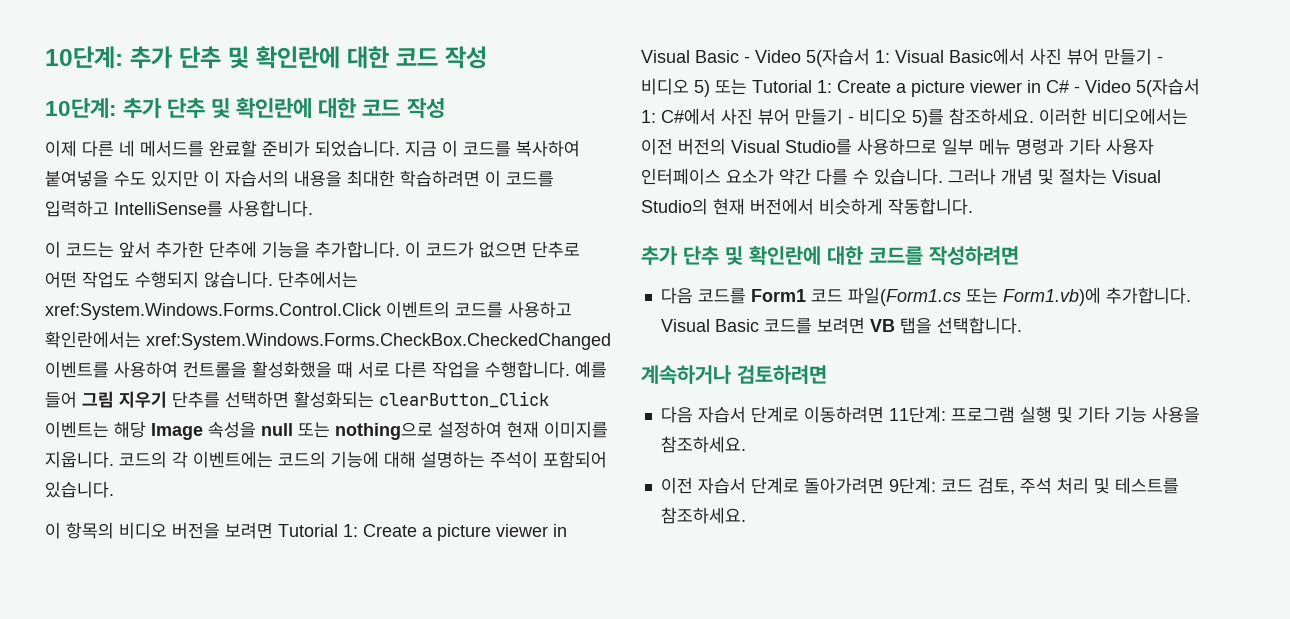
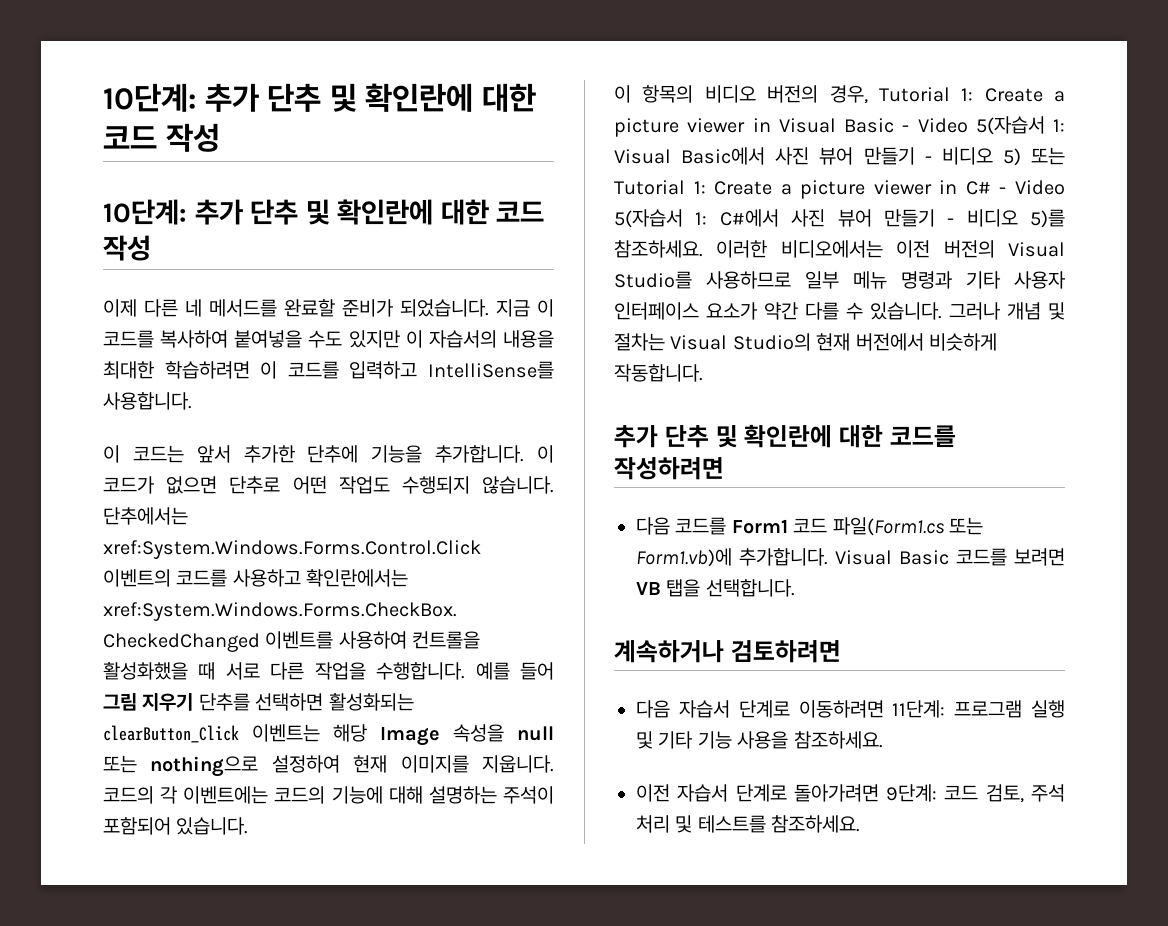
[172,522,273,539] 버전을 보려면 -> [767,85,868,104] 버전의 경우,

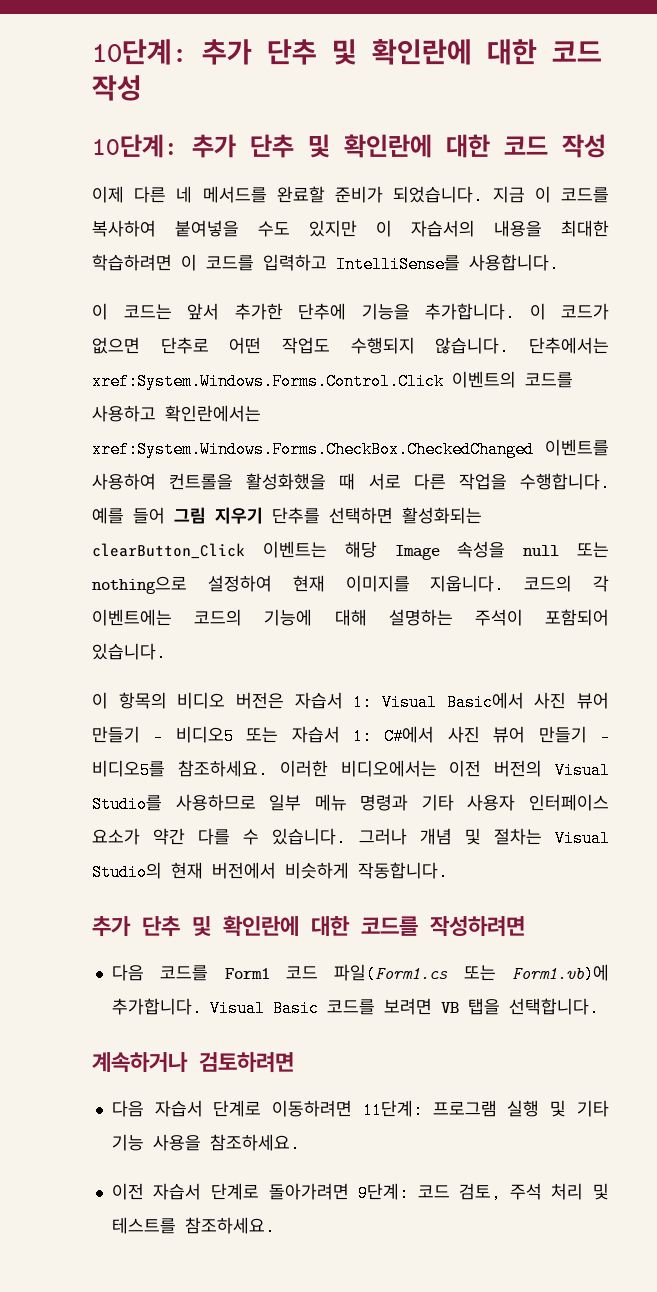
[767,85,1065,104] [614,116,1045,137] 버전의 경우, Tutorial 1: Create a picture viewer in Visual Basic - Video 5(자습서 -> [235,692,343,709] 버전은 자습서
[941,147,1065,166] [614,180,1065,199] [614,209,683,228] 비디오 5) 또는 Tutorial 1: Create a picture viewer in C# - Video 5(자습서 -> [175,726,340,745] 비디오5 또는 자습서
[966,209,1065,228] 비디오 5)를 -> [92,760,165,779] 비디오5를

